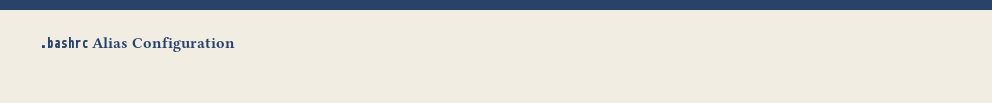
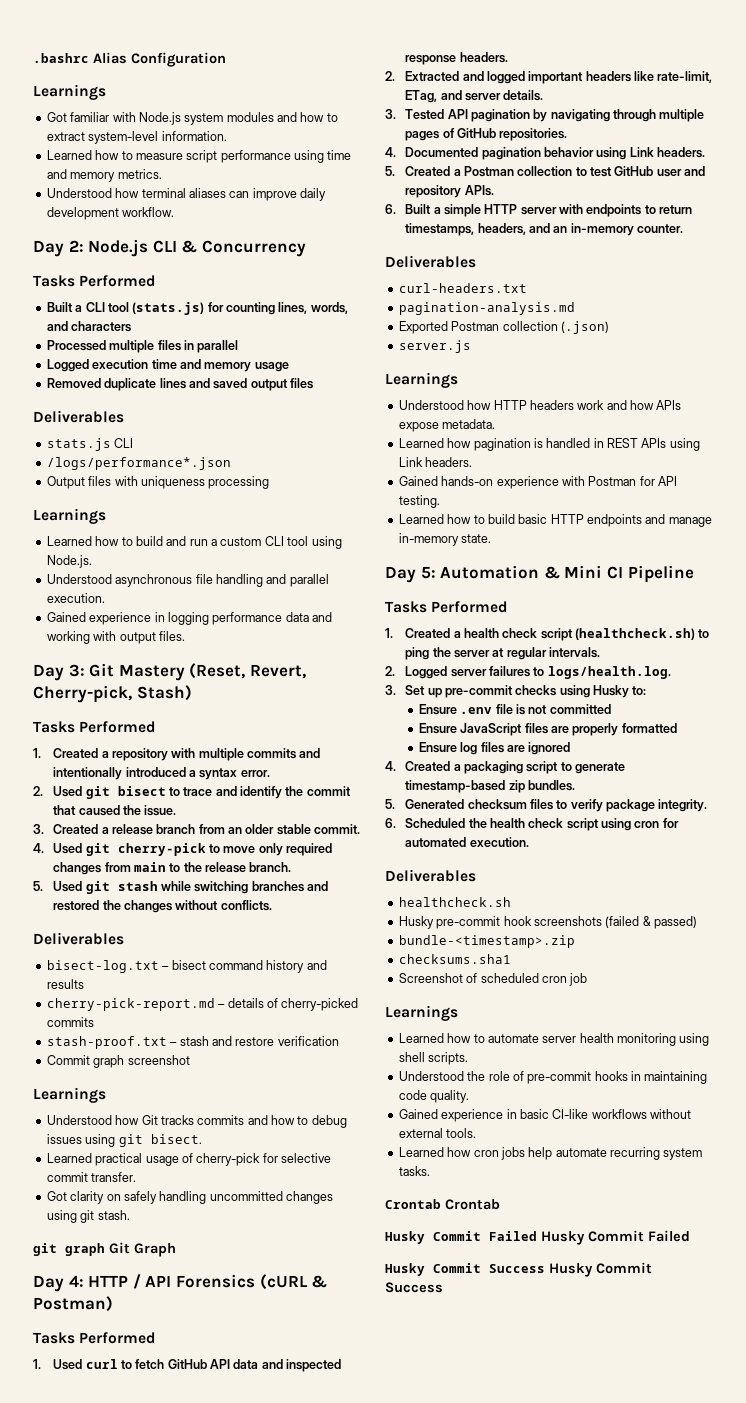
(236, 44) none -> [33,84,106,100] [46,112,338,125] [46,131,227,144] [46,150,352,163] [46,169,162,182] [46,188,326,201] [46,207,175,220] [33,239,306,257] [33,275,157,287] [46,302,348,315] [46,321,132,332] [46,340,239,353] [46,359,289,372] [46,378,313,391] [33,410,124,423] [46,438,134,451] [46,457,231,470] [46,476,270,489] [33,508,106,524] [46,536,342,549] [46,555,92,568] [46,574,329,587] [46,593,105,603] [46,612,332,625] [46,631,185,644] [33,663,306,681] [33,685,192,703] [33,721,157,733] [33,748,321,761] [53,767,270,780] [33,786,351,799] [53,805,177,816] [33,824,361,835] [33,843,333,856] [53,862,292,875] [33,881,329,894] [53,900,272,913] [33,932,124,945] [46,960,327,973] [46,979,84,989] [46,998,359,1011] [46,1017,94,1027] [46,1036,339,1049] [46,1055,190,1068] [33,1087,106,1103] [46,1115,347,1128] [46,1134,202,1147] [46,1153,331,1166] [46,1172,137,1182] [46,1191,333,1204] [46,1210,130,1223] [33,1242,176,1257] [33,1274,328,1292] [33,1296,113,1312] [33,1332,157,1344] [33,1359,342,1372] [405,52,508,65] [385,71,713,84] [405,90,544,103] [385,109,705,122] [405,128,568,141] [385,147,706,160] [385,166,706,177] [405,185,494,198] [385,204,693,217] [405,223,684,236] [385,255,476,268] [398,283,527,293] [398,302,575,315] [398,321,609,334] [398,340,471,353] [385,372,458,388] [398,400,682,410] [398,419,496,432] [398,438,700,451] [398,457,473,467] [398,476,677,489] [398,495,440,508] [398,514,712,527] [398,533,492,546] [385,565,694,583] [385,601,509,613] [385,628,710,641] [405,647,601,660] [385,666,671,679] [385,685,647,698] [418,704,611,715] [418,723,677,736] [418,742,571,755] [385,761,626,774] [405,780,575,793] [385,799,708,812] [385,818,679,831] [405,837,529,847] [385,869,476,882] [398,897,511,907] [398,916,697,929] [398,935,575,948] [398,954,511,964] [398,973,588,986] [385,1005,458,1021] [398,1033,710,1046] [398,1052,469,1065] [398,1071,708,1084] [398,1090,470,1103] [398,1109,691,1122] [398,1128,477,1138] [398,1147,703,1160] [398,1166,430,1176] [385,1199,500,1210] [385,1230,690,1245] [385,1262,652,1277] [385,1282,443,1293] // Learnings // Got familiar with Node.js system modules and how to extract system-level information. // Learned how to measure script performance using time and memory metrics. // Understood how terminal aliases can improve daily development workflow. // Day 2: Node.js CLI & Concurrency // Tasks Performed // Built a CLI tool (stats.js) for counting lines, words, and characters // Processed multiple files in parallel // Logged execution time and memory usage // Removed duplicate lines and saved output files // Deliverables // stats.js CLI // /logs/performance*.json // Output files with uniqueness processing // Learnings // Learned how to build and run a custom CLI tool using Node.js. // Understood asynchronous file handling and parallel execution. // Gained experience in logging performance data and working with output files. // Day 3: Git Mastery (Reset, Revert, Cherry-pick, Stash) // Tasks Performed // 1. Created a repository with multiple commits and intentionally introduced a syntax error. // 2. Used git bisect to trace and identify the commit that caused the issue. // 3. Created a release branch from an older stable commit. // 4. Used git cherry-pick to move only required changes from main to the release branch. // 5. Used git stash while switching branches and restored the changes without conflicts. // Deliverables // bisect-log.txt – bisect command history and results // cherry-pick-report.md – details of cherry-picked commits // stash-proof.txt – stash and restore verification // Commit graph screenshot // Learnings // Understood how Git tracks commits and how to debug issues using git bisect. // Learned practical usage of cherry-pick for selective commit transfer. // Got clarity on safely handling uncommitted changes using git stash. // git graph Git Graph // Day 4: HTTP / API Forensics (cURL & Postman) // Tasks Performed // 1. Used curl to fetch GitHub API data and inspected response headers. // 2. Extracted and logged important headers like rate-limit, ETag, and server details. // 3. Tested API pagination by navigating through multiple pages of GitHub repositories. // 4. Documented pagination behavior using Link headers. // 5. Created a Postman collection to test GitHub user and repository APIs. // 6. Built a simple HTTP server with endpoints to return timestamps, headers, and an in-memory counter. // Deliverables // curl-headers.txt // pagination-analysis.md // Exported Postman collection (.json) // server.js // Learnings // Understood how HTTP headers work and how APIs expose metadata. // Learned how pagination is handled in REST APIs using Link headers. // Gained hands-on experience with Postman for API testing. // Learned how to build basic HTTP endpoints and manage in-memory state. // Day 5: Automation & Mini CI Pipeline // Tasks Performed // 1. Created a health check script (healthcheck.sh) to ping the server at regular intervals. // 2. Logged server failures to logs/health.log. // 3. Set up pre-commit checks using Husky to: // Ensure .env file is not committed // Ensure JavaScript files are properly formatted // Ensure log files are ignored // 4. Created a packaging script to generate timestamp-based zip bundles. // 5. Generated checksum files to verify package integrity. // 6. Scheduled the health check script using cron for automated execution. // Deliverables // healthcheck.sh // Husky pre-commit hook screenshots (failed & passed) // bundle-<timestamp>.zip // checksums.sha1 // Screenshot of scheduled cron job // Learnings // Learned how to automate server health monitoring using shell scripts. // Understood the role of pre-commit hooks in maintaining code quality. // Gained experience in basic CI-like workflows without external tools. // Learned how cron jobs help automate recurring system tasks. // Crontab Crontab // Husky Commit Failed Husky Commit Failed // Husky Commit Success Husky Commit Success

